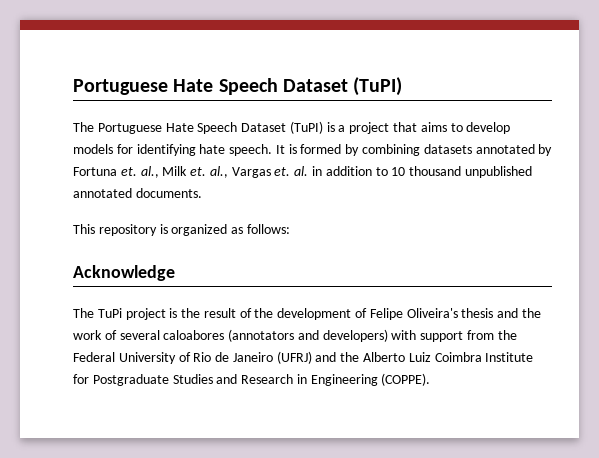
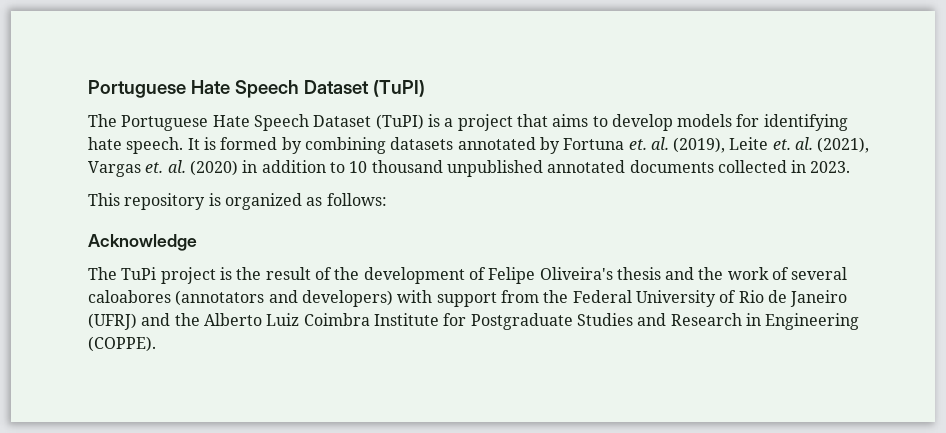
[140,166,228,178] al., Milk et. al., -> [650,137,870,153] al. (2019), Leite et. al. (2021),
(309, 171) none -> [189,160,238,176] (2020)
[135,188,202,198] documents. -> [629,160,851,173] documents collected in 2023.

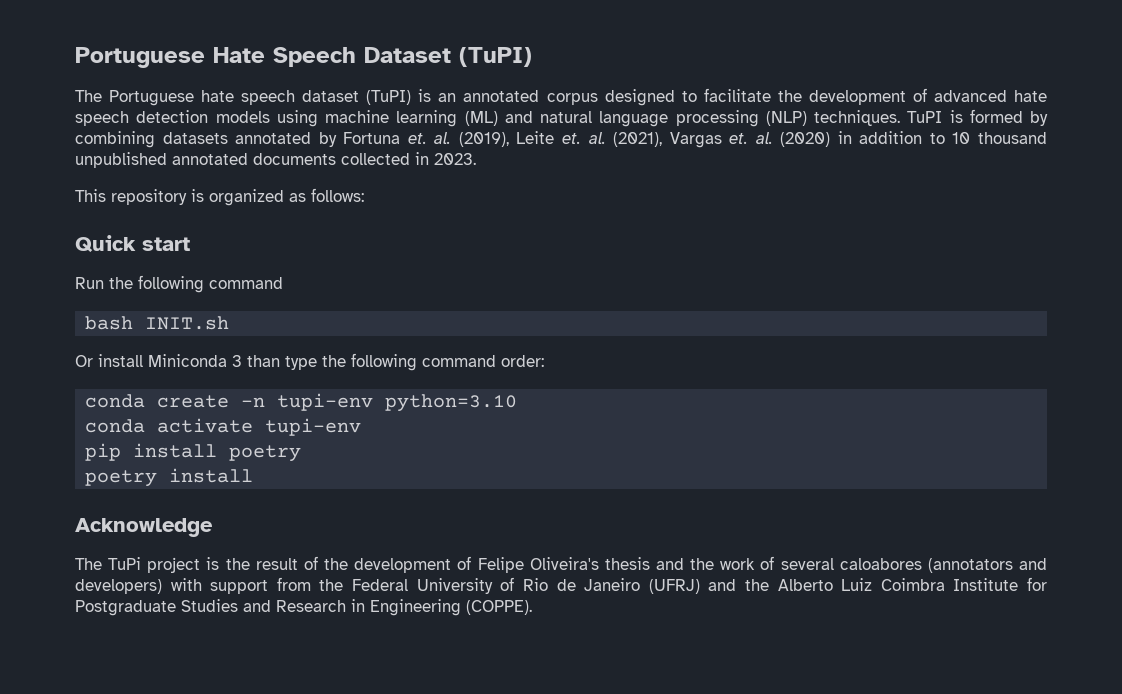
[212,114,848,131] [88,137,200,154] Hate Speech Dataset (TuPI) is a project that aims to develop models for identifying hate speech. It -> [201,88,1047,106] [75,110,943,127] hate speech dataset (TuPI) is an annotated corpus designed to facilitate the development of advanced hate speech detection models using machine learning (ML) and natural language processing (NLP) techniques. TuPI
(387, 199) none -> [75,235,190,253] [75,275,283,293] [85,316,230,330] [75,353,544,371] [85,393,518,412] [85,418,362,436] [85,443,302,462] [85,468,254,487] // Quick start // Run the following command // bash INIT.sh // Or install Miniconda 3 than type the following command order: // conda create -n tupi-env python=3.10 // conda activate tupi-env // pip install poetry // poetry install

